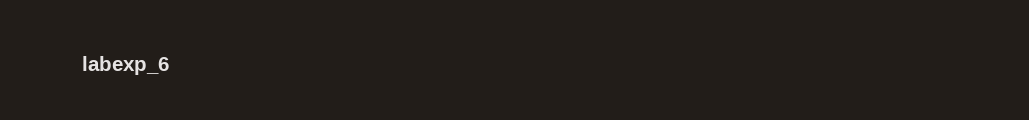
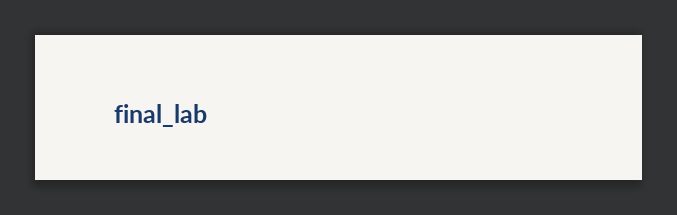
[82,56,169,75] labexp_6 -> [114,104,207,127] final_lab

